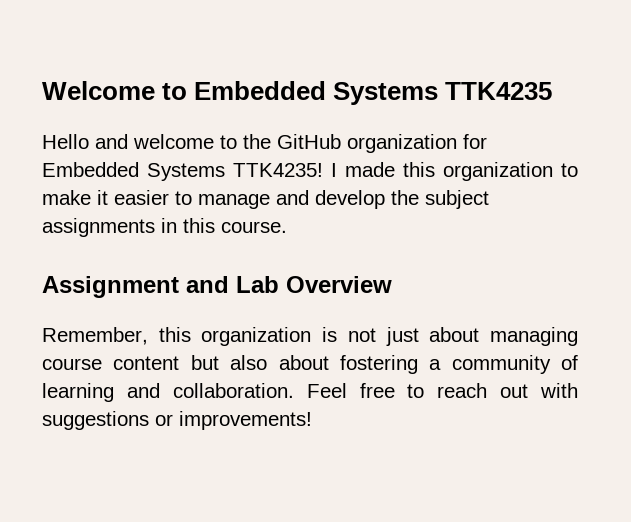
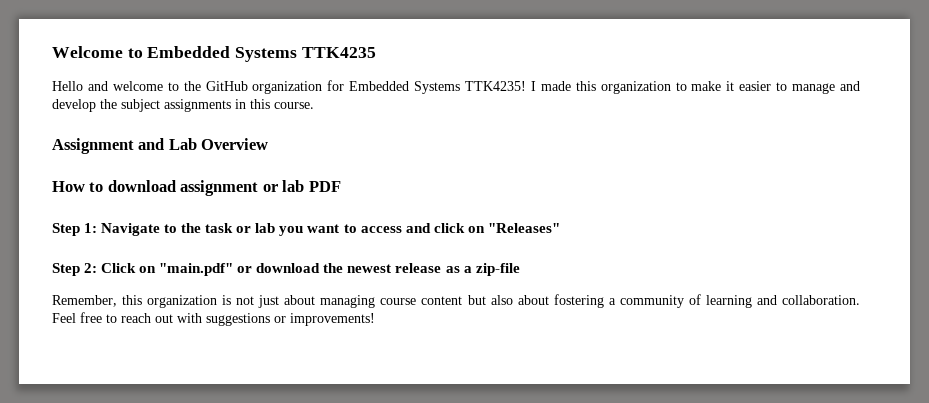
(392, 284) none -> [52,180,341,196] [52,223,560,236] [52,263,520,276] // How to download assignment or lab PDF // Step 1: Navigate to the task or lab you want to access and click on "Releases" // Step 2: Click on "main.pdf" or download the newest release as a zip-file

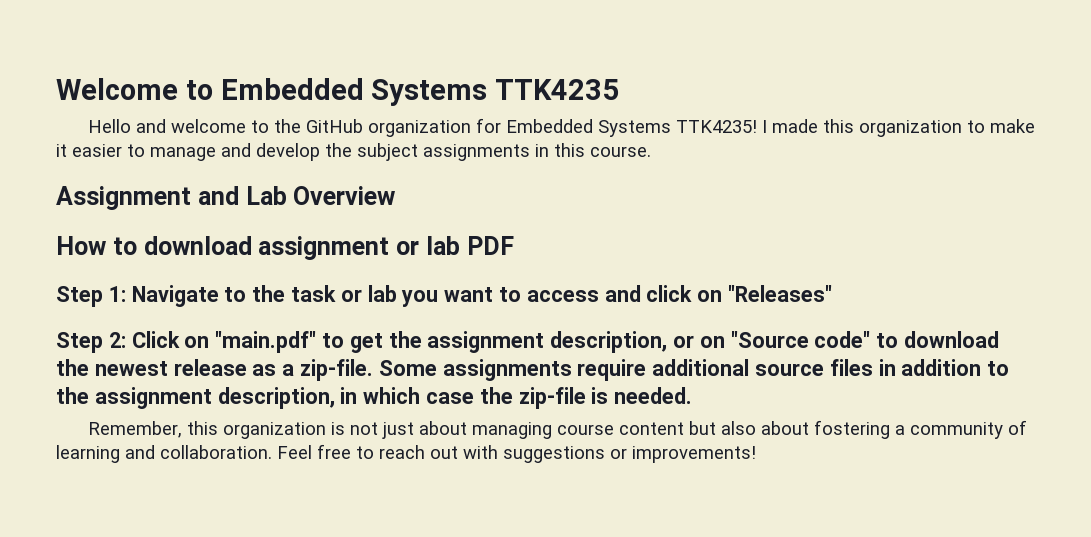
[237,266,253,273] or -> [322,331,899,353] to get the assignment description, or on "Source code" to
(472, 269) none -> [300,359,1010,381] [56,387,513,409] zip-file. Some assignments require additional source files in addition to the assignment description, in which case the
(520, 269) none -> [591,387,693,404] is needed.

